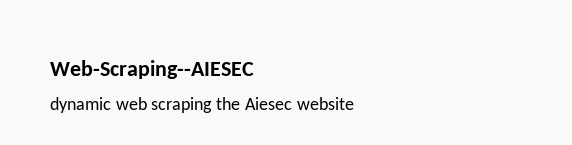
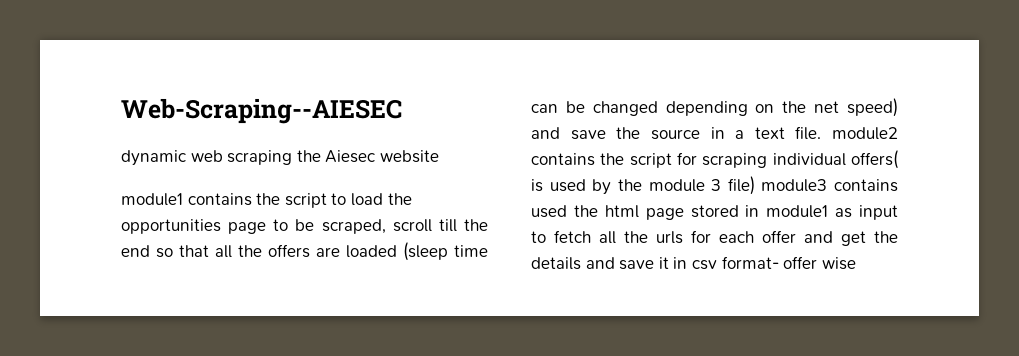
(354, 103) none -> [121,193,412,208] [121,219,489,234] [121,242,488,261] [531,98,898,117] [531,126,898,140] [531,150,898,169] [531,176,898,195] [531,205,898,220] [531,230,898,246] [531,256,856,270] // module1 contains the script to load the opportunities page to be scraped, scroll till the end so that all the offers are loaded (sleep time can be changed depending on the net speed) and save the source in a text file. module2 contains the script for scraping individual offers( is used by the module 3 file) module3 contains used the html page stored in module1 as input to fetch all the urls for each offer and get the details and save it in csv format- offer wise

